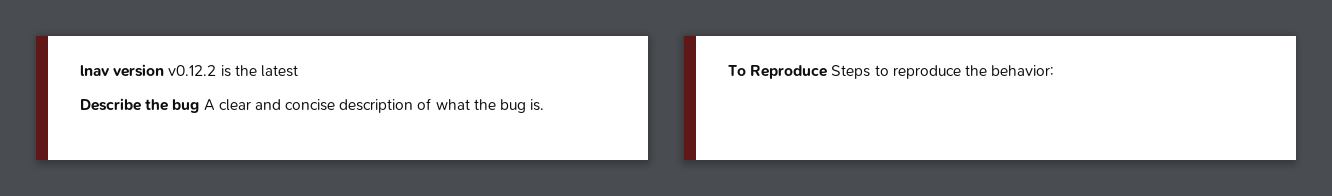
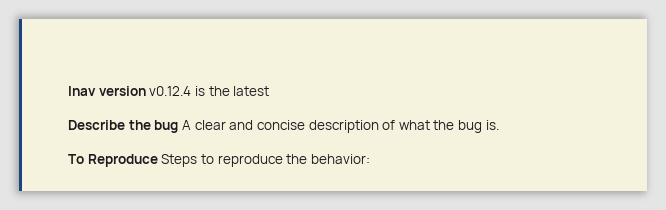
[168,65,217,76] v0.12.2 -> [149,86,192,96] v0.12.4

